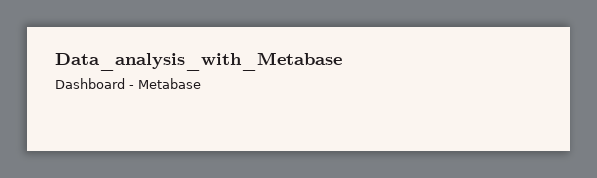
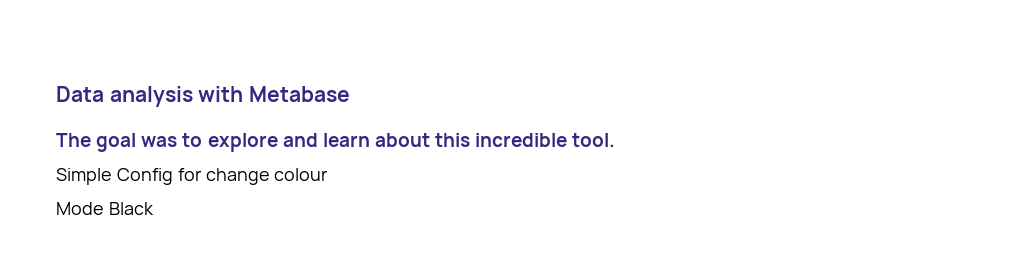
[55,52,342,71] [55,78,201,89] Data_analysis_with_Metabase // Dashboard - Metabase -> [56,86,351,107] [56,133,616,152] [56,168,329,185] [56,202,154,215] Data analysis with Metabase // The goal was to explore and learn about this incredible tool. // Simple Config for change colour // Mode Black

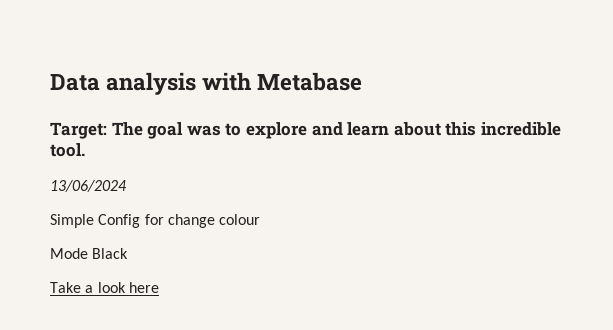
(351, 94) none -> [50,122,107,139] Target:
(616, 140) none -> [50,180,127,192] // 13/06/2024
(154, 208) none -> [50,282,159,293] // Take a look here

